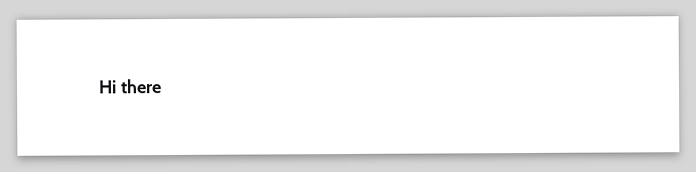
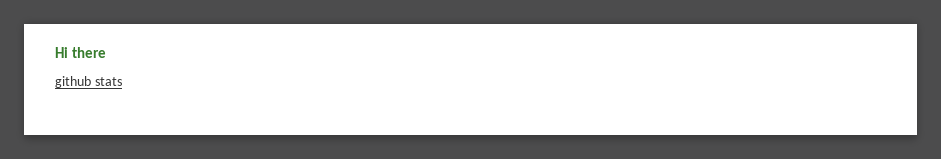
(162, 86) none -> [55,76,122,88] // github stats

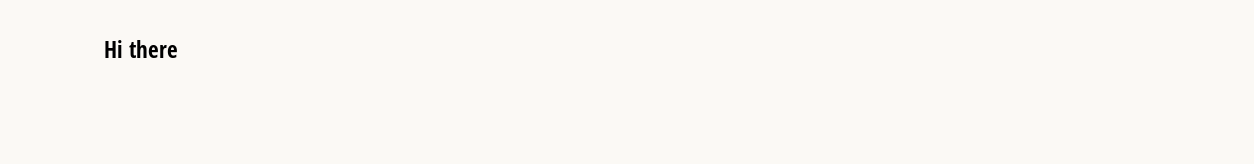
[55,76,122,88] // github stats -> (179, 49) none

